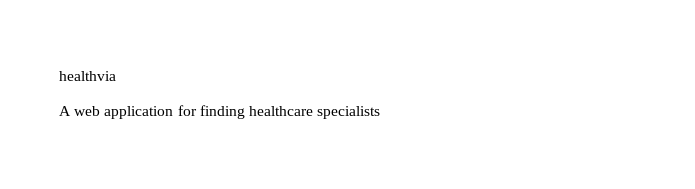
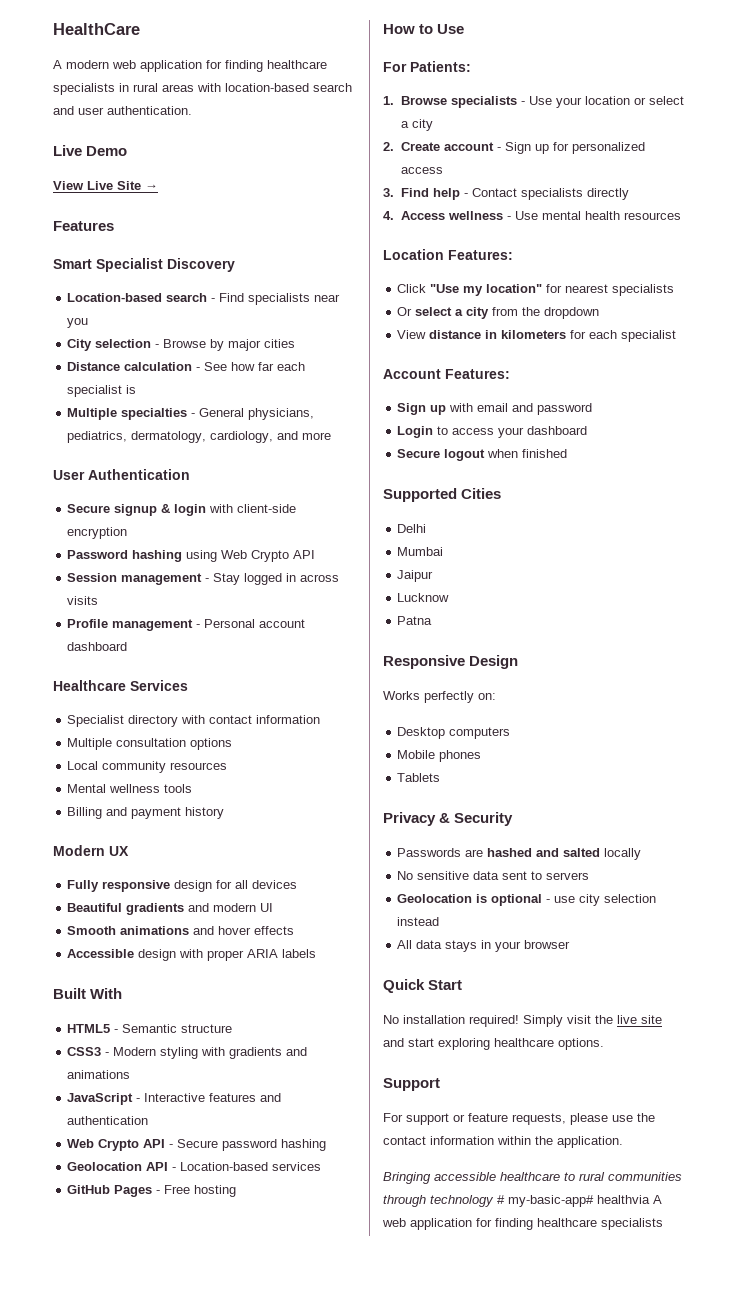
(59, 76) none -> [53,23,140,35] [53,60,327,72] [53,83,352,95] [53,106,192,115] [53,145,128,156] [53,181,158,190] [53,221,114,231] [53,258,235,272] [67,293,341,305] [67,318,89,328] [67,339,296,351] [67,362,306,371] [67,385,137,397] [67,408,315,420] [67,431,332,443] [53,469,190,480] [67,504,297,516] [67,527,128,539] [67,550,316,562] [67,573,340,585] [67,596,99,605] [67,619,306,631] [67,642,128,651] [53,680,188,691] [67,715,321,727] [67,738,233,750] [67,761,228,773] [67,784,193,793] [67,807,225,819] [53,845,129,856] [67,880,298,892] [67,903,274,915] [67,926,295,935] [67,949,317,961] [53,988,123,999] [67,1024,233,1033] [67,1047,308,1059] [67,1070,131,1079] [67,1093,282,1105] [67,1116,149,1125] [67,1139,327,1151] [67,1162,322,1171] [67,1185,237,1197] [383,24,465,34] [383,61,471,72] [383,96,684,108] [400,119,433,131] [383,142,645,154] [400,167,443,174] [383,188,629,200] [383,211,681,220] [383,249,513,260] [397,284,675,296] [397,307,600,319] [397,330,677,342] [383,369,510,379] [397,403,593,415] [397,426,588,438] [397,449,568,461] [383,488,502,502] [397,524,427,533] [397,547,444,556] [397,570,434,582] [397,593,450,602] [397,616,433,625] [383,655,519,669] [383,691,496,703] [397,727,511,739] [397,750,482,762] [397,773,441,782] [383,812,514,826] [397,848,642,860] [397,871,590,880] [397,894,657,906] [397,917,440,926] [397,940,571,952] [383,979,463,993] [383,1015,662,1027] [383,1038,604,1050] [383,1078,440,1091] [383,1113,655,1125] [383,1136,623,1148] [383,1172,682,1184] [383,1195,594,1207] HealthCare // A modern web application for finding healthcare specialists in rural areas with location-based search and user authentication. // Live Demo // View Live Site → // Features // Smart Specialist Discovery // Location-based search - Find specialists near you // City selection - Browse by major cities // Distance calculation - See how far each specialist is // Multiple specialties - General physicians, pediatrics, dermatology, cardiology, and more // User Authentication // Secure signup & login with client-side encryption // Password hashing using Web Crypto API // Session management - Stay logged in across visits // Profile management - Personal account dashboard // Healthcare Services // Specialist directory with contact information // Multiple consultation options // Local community resources // Mental wellness tools // Billing and payment history // Modern UX // Fully responsive design for all devices // Beautiful gradients and modern UI // Smooth animations and hover effects // Accessible design with proper ARIA labels // Built With // HTML5 - Semantic structure // CSS3 - Modern styling with gradients and animations // JavaScript - Interactive features and authentication // Web Crypto API - Secure password hashing // Geolocation API - Location-based services // GitHub Pages - Free hosting // How to Use // For Patients: // 1. Browse specialists - Use your location or select a city // 2. Create account - Sign up for personalized access // 3. Find help - Contact specialists directly // 4. Access wellness - Use mental health resources // Location Features: // Click "Use my location" for nearest specialists // Or select a city from the dropdown // View distance in kilometers for each specialist // Account Features: // Sign up with email and password // Login to access your dashboard // Secure logout when finished // Supported Cities // Delhi // Mumbai // Jaipur // Lucknow // Patna // Responsive Design // Works perfectly on: // Desktop computers // Mobile phones // Tablets // Privacy & Security // Passwords are hashed and salted locally // No sensitive data sent to servers // Geolocation is optional - use city selection instead // All data stays in your browser // Quick Start // No installation required! Simply visit the live site and start exploring healthcare options. // Support // For support or feature requests, please use the contact information within the application. // Bringing accessible healthcare to rural communities through technology # my-basic-app#
(116, 76) // -> (650, 1199) none

